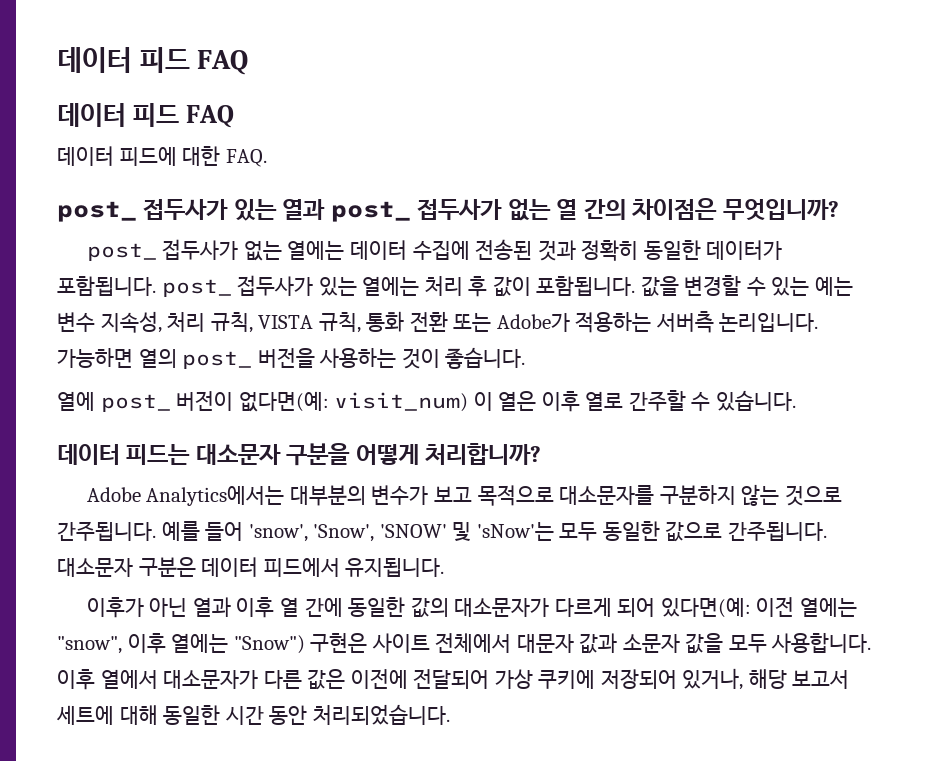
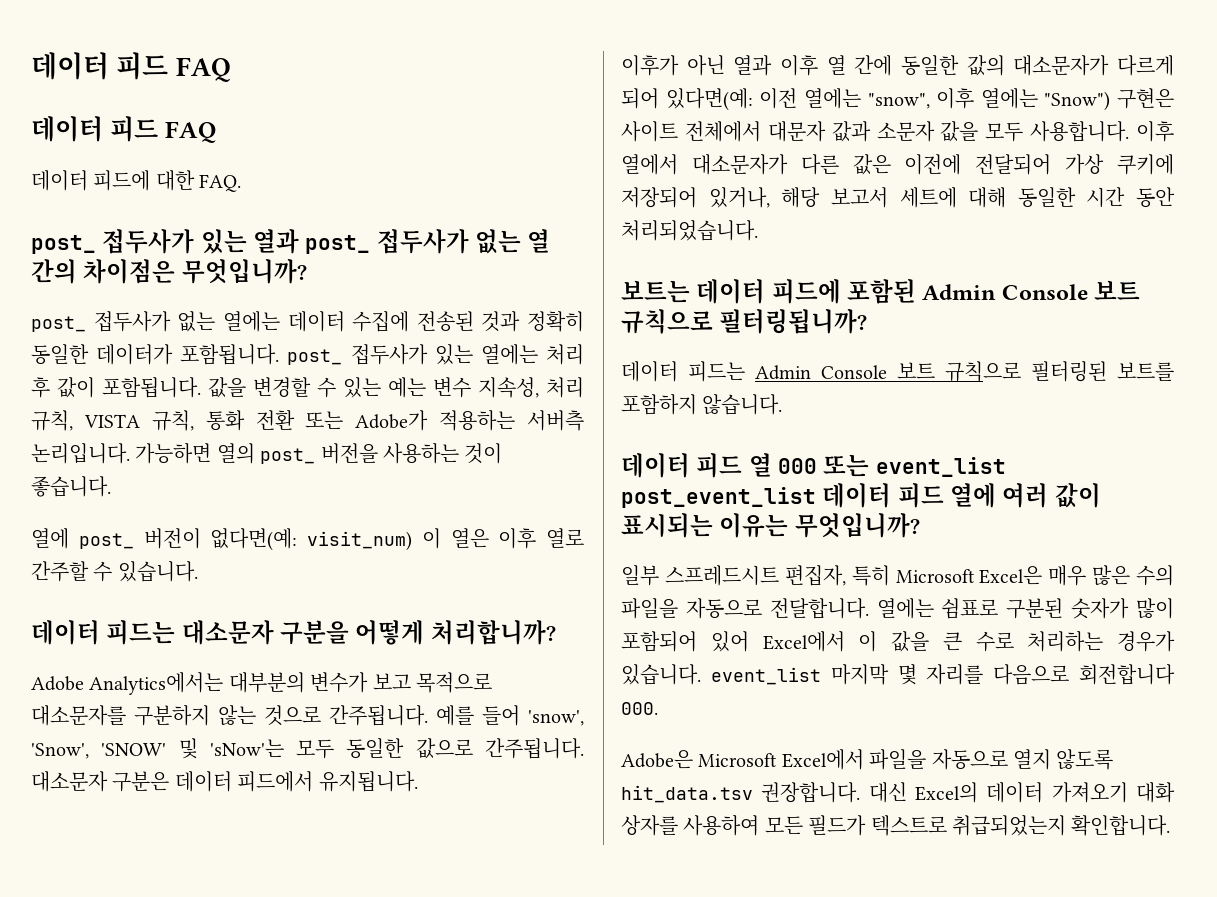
(450, 714) none -> [621,279,1141,304] [621,309,868,334] [621,361,1174,382] [621,394,783,415] [621,453,1006,478] [621,483,1101,508] [621,513,920,538] [621,565,1174,586] [621,598,1174,619] [621,631,1175,652] [621,664,1175,685] [621,702,658,715] [621,749,1114,770] [621,782,1175,803] [621,815,1171,836] // 보트는 데이터 피드에 포함된 Admin Console 보트 규칙으로 필터링됩니까? // 데이터 피드는 Admin Console 보트 규칙으로 필터링된 보트를 포함하지 않습니다. // 데이터 피드 열 000 또는 event_list post_event_list 데이터 피드 열에 여러 값이 표시되는 이유는 무엇입니까? // 일부 스프레드시트 편집자, 특히 Microsoft Excel은 매우 많은 수의 파일을 자동으로 전달합니다. 열에는 쉼표로 구분된 숫자가 많이 포함되어 있어 Excel에서 이 값을 큰 수로 처리하는 경우가 있습니다. event_list 마지막 몇 자리를 다음으로 회전합니다 000. // Adobe은 Microsoft Excel에서 파일을 자동으로 열지 않도록 hit_data.tsv 권장합니다. 대신 Excel의 데이터 가져오기 대화 상자를 사용하여 모든 필드가 텍스트로 취급되었는지 확인합니다.

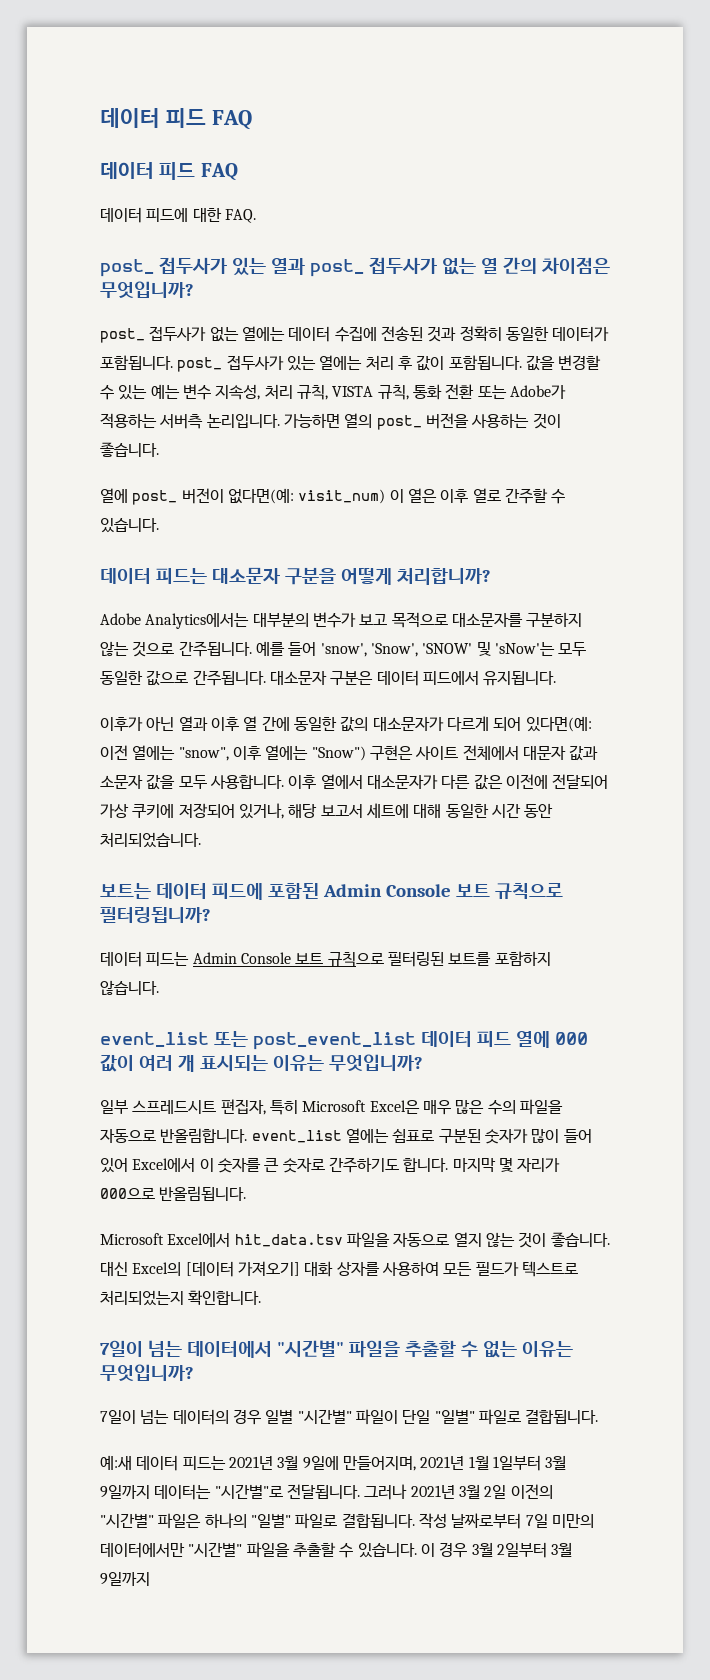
[621,453,1006,478] [621,483,1101,508] 데이터 피드 열 000 또는 event_list post_event_list 데이터 피드 열에 여러 값이 -> [100,1031,588,1050] [100,1054,195,1072] event_list 또는 post_event_list 데이터 피드 열에 000 값이 여러 개
[769,598,869,619] 전달합니다. -> [160,1128,342,1143] 반올림합니다. event_list
[621,631,697,652] 포함되어 -> [563,1129,592,1143] 들어
[891,631,1175,652] [621,664,1175,685] [621,702,658,715] [621,750,693,769] 값을 큰 수로 처리하는 경우가 있습니다. event_list 마지막 몇 자리를 다음으로 회전합니다 000. // Adobe은 -> [217,1157,561,1173] [100,1186,247,1201] 숫자를 큰 숫자로 간주하기도 합니다. 마지막 몇 자리가 000으로 반올림됩니다. //
(864, 759) none -> [234,1234,343,1247] hit_data.tsv
[1056,749,1114,770] [621,782,1128,803] 않도록 hit_data.tsv 권장합니다. 대신 Excel의 데이터 가져오기 -> [485,1232,610,1248] [100,1261,300,1277] 않는 것이 좋습니다. 대신 Excel의 [데이터 가져오기]
[952,815,1066,836] 취급되었는지 -> [100,1290,184,1306] 처리되었는지
(1171, 825) none -> [100,1340,573,1358] [100,1364,194,1381] [100,1409,599,1425] [100,1455,567,1471] [100,1484,553,1500] [100,1513,594,1529] [100,1542,573,1558] [100,1572,150,1586] // 7일이 넘는 데이터에서 "시간별" 파일을 추출할 수 없는 이유는 무엇입니까? // 7일이 넘는 데이터의 경우 일별 "시간별" 파일이 단일 "일별" 파일로 결합됩니다. // 예:새 데이터 피드는 2021년 3월 9일에 만들어지며, 2021년 1월 1일부터 3월 9일까지 데이터는 "시간별"로 전달됩니다. 그러나 2021년 3월 2일 이전의 "시간별" 파일은 하나의 "일별" 파일로 결합됩니다. 작성 날짜로부터 7일 미만의 데이터에서만 "시간별" 파일을 추출할 수 있습니다. 이 경우 3월 2일부터 3월 9일까지

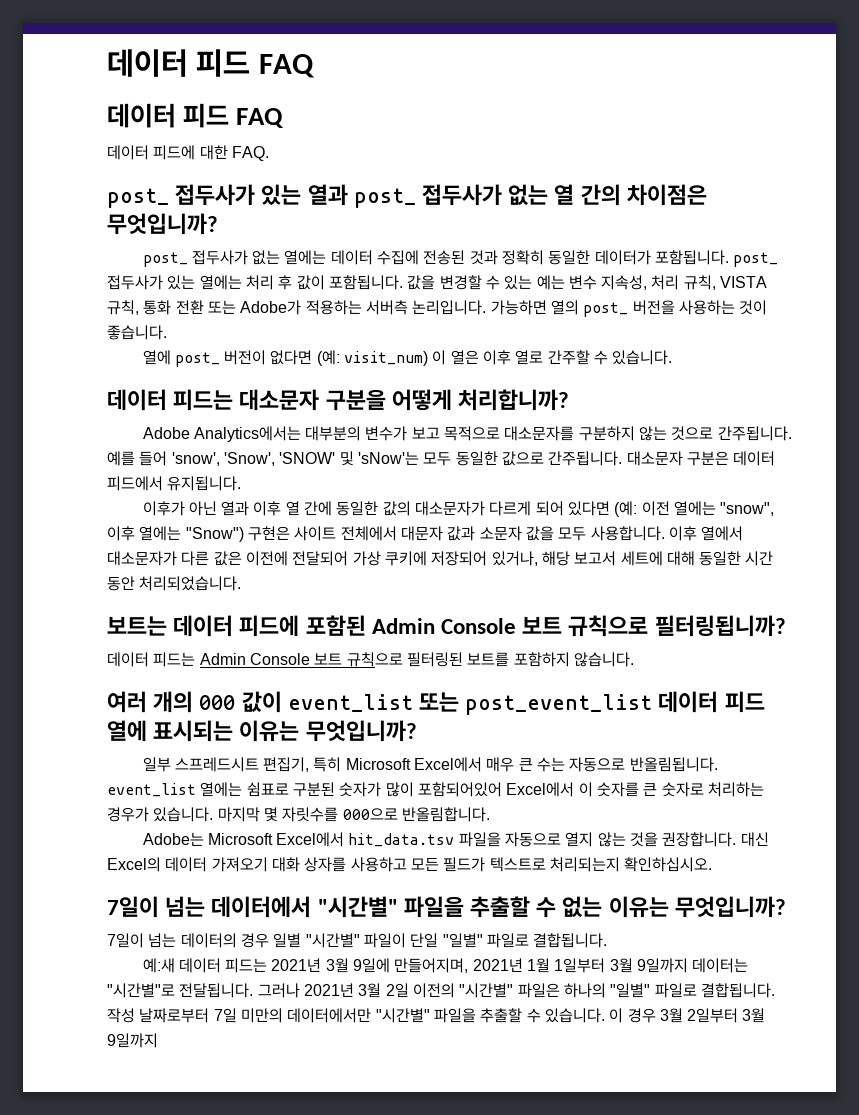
[227,488,294,504] 없다면(예: -> [270,350,340,366] 없다면 (예:
[525,716,592,732] 있다면(예: -> [568,501,638,517] 있다면 (예:
(159, 987) none -> [107,691,282,713] 여러 개의 000 값이
[554,1032,588,1045] [100,1054,195,1072] 000 값이 여러 개 -> (147, 731) none
[220,1099,266,1115] 편집자, -> [263,757,310,772] 편집기,
[369,1099,563,1115] [100,1128,248,1143] Excel은 매우 많은 수의 파일을 자동으로 반올림합니다. -> [414,757,718,772] Excel에서 매우 큰 수는 자동으로 반올림됩니다.
[563,1129,592,1143] [100,1158,128,1173] 들어 있어 -> [417,782,502,797] 포함되어있어
[328,1157,561,1173] [100,1186,247,1201] 간주하기도 합니다. 마지막 몇 자리가 000으로 반올림됩니다. // -> [707,782,764,797] [107,807,490,822] [142,832,204,846] 처리하는 경우가 있습니다. 마지막 몇 자릿수를 000으로 반올림합니다. // Adobe는
[518,1232,610,1248] [100,1261,300,1277] 것이 좋습니다. 대신 Excel의 [데이터 가져오기] -> [630,832,769,847] [107,857,268,872] 것을 권장합니다. 대신 Excel의 데이터 가져오기
[381,1261,439,1276] 사용하여 -> [350,857,407,872] 사용하고
[100,1290,262,1306] 처리되었는지 확인합니다. -> [549,857,713,872] 처리되는지 확인하십시오.

